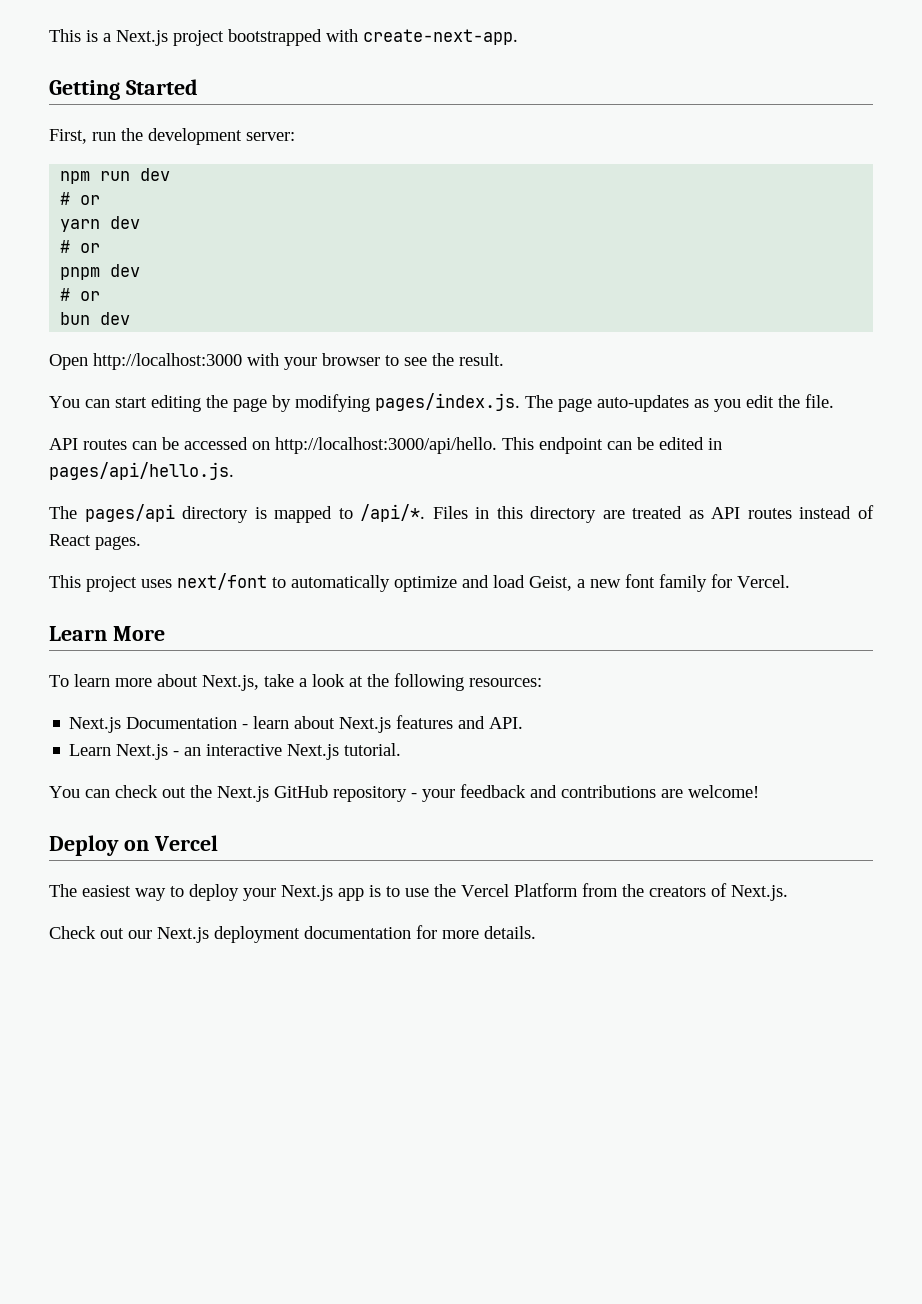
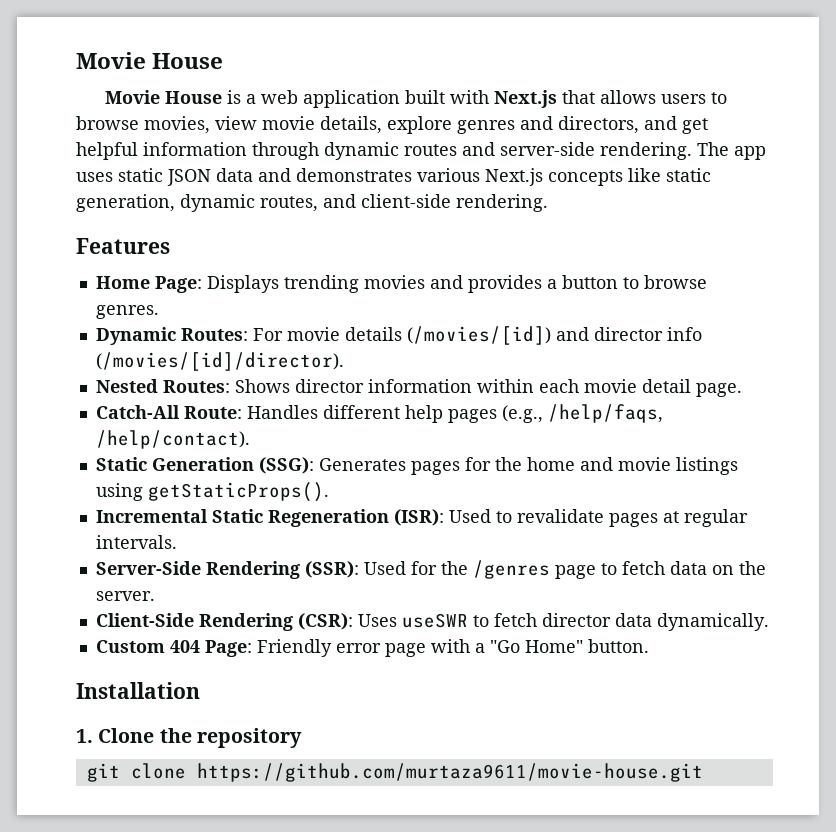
[49,29,518,46] [49,79,198,100] [49,128,295,145] [60,168,171,184] [60,192,101,205] [60,216,141,232] [60,240,101,253] [60,264,141,280] [60,288,101,301] [60,312,131,325] [49,353,504,370] [49,393,834,412] [49,437,722,454] [49,462,234,480] [49,504,874,523] [49,534,141,550] [49,573,790,592] [49,626,165,641] [49,673,542,691] [69,715,524,733] [69,743,402,760] [49,784,759,802] [49,835,218,856] [49,883,788,901] [49,925,536,943] This is a Next.js project bootstrapped with create-next-app. // Getting Started // First, run the development server: // npm run dev // # or // yarn dev // # or // pnpm dev // # or // bun dev // Open http://localhost:3000 with your browser to see the result. // You can start editing the page by modifying pages/index.js. The page auto-updates as you edit the file. // API routes can be accessed on http://localhost:3000/api/hello. This endpoint can be edited in pages/api/hello.js. // The pages/api directory is mapped to /api/*. Files in this directory are treated as API routes instead of React pages. // This project uses next/font to automatically optimize and load Geist, a new font family for Vercel. // Learn More // To learn more about Next.js, take a look at the following resources: // Next.js Documentation - learn about Next.js features and API. // Learn Next.js - an interactive Next.js tutorial. // You can check out the Next.js GitHub repository - your feedback and contributions are welcome! // Deploy on Vercel // The easiest way to deploy your Next.js app is to use the Vercel Platform from the creators of Next.js. // Check out our Next.js deployment documentation for more details. -> [76,52,224,69] [104,90,727,108] [76,116,708,134] [76,142,766,160] [76,168,711,186] [76,194,548,212] [76,238,170,254] [95,275,707,293] [95,305,159,319] [95,326,702,345] [95,352,344,371] [95,379,742,397] [95,404,663,423] [95,430,250,449] [95,457,738,475] [95,482,329,502] [95,509,748,527] [95,535,177,549] [95,560,766,579] [95,591,155,601] [95,613,769,631] [95,639,649,657] [76,682,200,699] [76,728,302,748] [86,763,703,782] Movie House // Movie House is a web application built with Next.js that allows users to browse movies, view movie details, explore genres and directors, and get helpful information through dynamic routes and server-side rendering. The app uses static JSON data and demonstrates various Next.js concepts like static generation, dynamic routes, and client-side rendering. // Features // Home Page: Displays trending movies and provides a button to browse genres. // Dynamic Routes: For movie details (/movies/[id]) and director info (/movies/[id]/director). // Nested Routes: Shows director information within each movie detail page. // Catch-All Route: Handles different help pages (e.g., /help/faqs, /help/contact). // Static Generation (SSG): Generates pages for the home and movie listings using getStaticProps(). // Incremental Static Regeneration (ISR): Used to revalidate pages at regular intervals. // Server-Side Rendering (SSR): Used for the /genres page to fetch data on the server. // Client-Side Rendering (CSR): Uses useSWR to fetch director data dynamically. // Custom 404 Page: Friendly error page with a "Go Home" button. // Installation // 1. Clone the repository // git clone https://github.com/murtaza9611/movie-house.git

